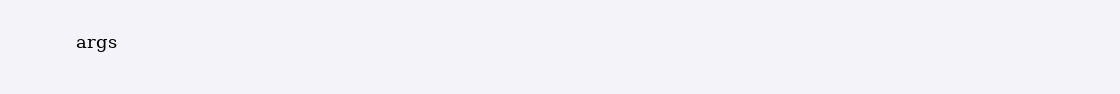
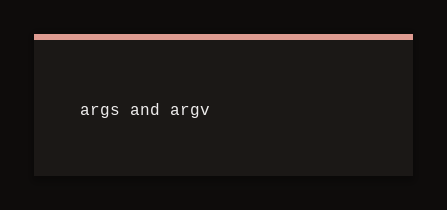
(117, 45) none -> [130,103,210,118] and argv

